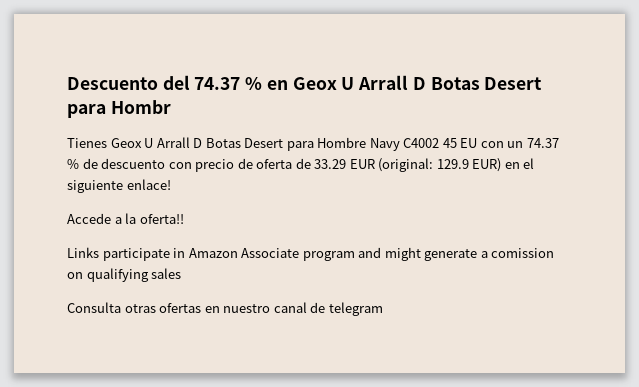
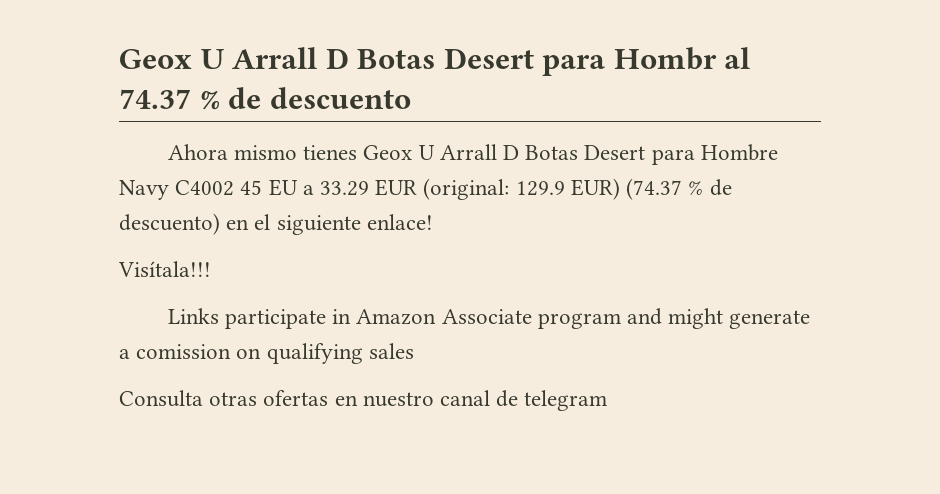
[67,75,288,90] Descuento del 74.37 % en -> (119, 59) none
[67,138,107,148] // Tienes -> [724,47,751,69] [119,87,411,110] [167,144,358,160] al 74.37 % de descuento // Ahora mismo tienes
[480,138,559,148] [67,158,311,172] con un 74.37 % de descuento con precio de oferta de -> [302,185,314,195] a
(502, 165) none -> [626,178,732,200] [119,213,220,235] (74.37 % de descuento)
[67,213,184,224] Accede a la oferta!! -> [118,261,211,277] Visítala!!!

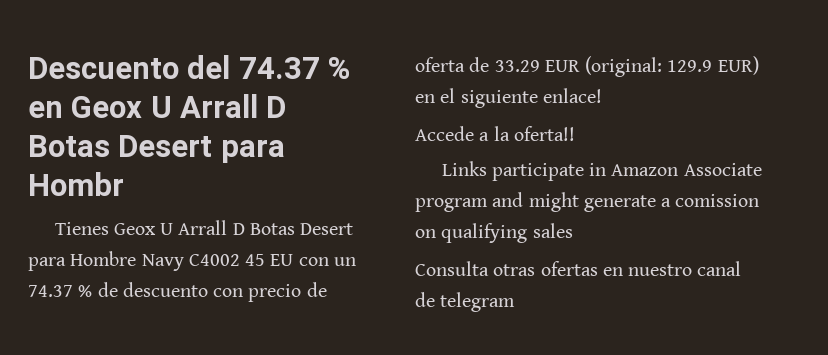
(119, 59) none -> [28,55,351,79] [28,101,63,118] Descuento del 74.37 % en
[724,47,751,69] [119,87,411,110] [167,144,358,160] al 74.37 % de descuento // Ahora mismo tienes -> [54,222,109,235] // Tienes
[302,185,314,195] a -> [298,257,356,266] [28,282,327,302] [415,57,490,72] con un 74.37 % de descuento con precio de oferta de
[626,178,732,200] [119,213,220,235] (74.37 % de descuento) -> (759, 65) none
[118,261,211,277] Visítala!!! -> [415,126,575,141] Accede a la oferta!!

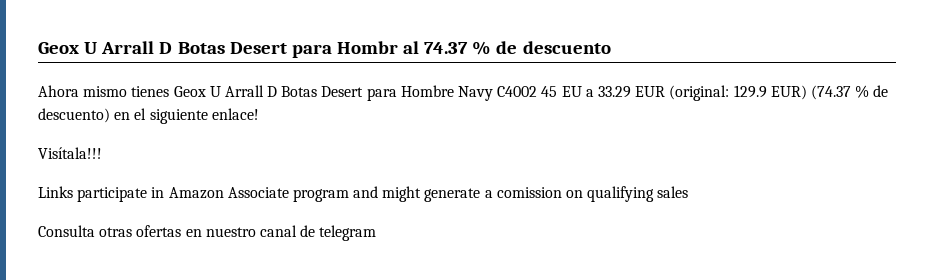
[28,55,351,79] [28,101,63,118] Descuento del 74.37 % en -> (38, 48) none
[54,222,109,235] // Tienes -> [403,41,611,55] [38,85,170,97] al 74.37 % de descuento // Ahora mismo tienes
[298,257,356,266] [28,282,327,302] [415,57,490,72] con un 74.37 % de descuento con precio de oferta de -> [585,89,594,97] a
(759, 65) none -> [810,85,889,100] [38,108,110,123] (74.37 % de descuento)
[415,126,575,141] Accede a la oferta!! -> [38,147,102,159] Visítala!!!

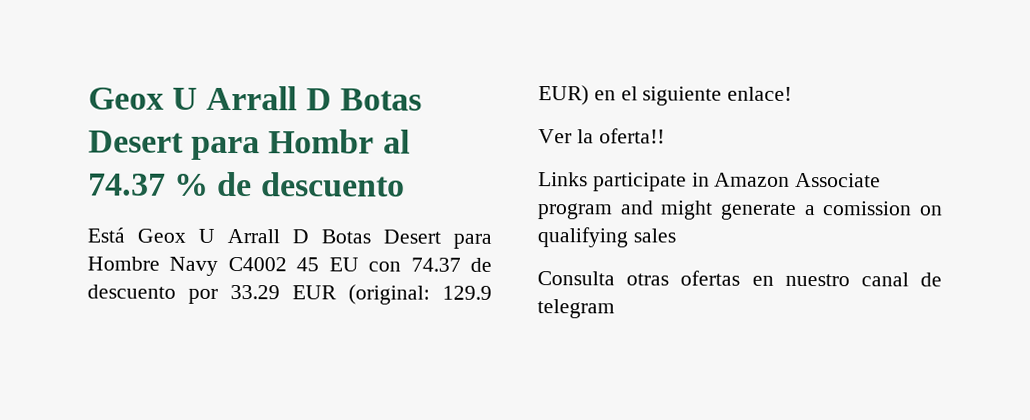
[38,85,170,97] Ahora mismo tienes -> [87,227,125,243] Está
[585,89,594,97] a -> [368,257,493,272] [87,284,218,304] con 74.37 de descuento por
[810,85,889,100] [38,108,110,123] (74.37 % de descuento) -> (589, 95) none
[38,147,102,159] Visítala!!! -> [538,128,665,144] Ver la oferta!!

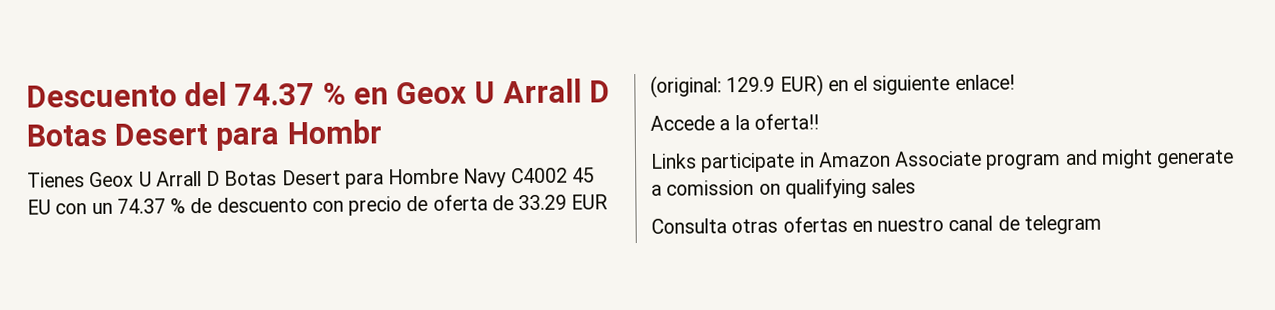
(88, 98) none -> [26,81,389,108] Descuento del 74.37 % en
[382,129,410,154] [88,171,405,197] [87,227,125,243] al 74.37 % de descuento // Está -> [27,172,85,188] // Tienes
[410,257,493,272] [87,284,218,304] 74.37 de descuento por -> [91,194,514,216] un 74.37 % de descuento con precio de oferta de
[538,129,572,144] Ver -> [650,115,731,131] Accede a

